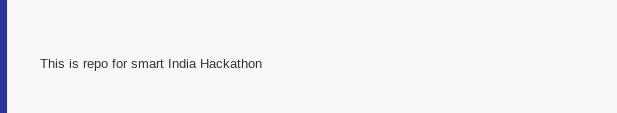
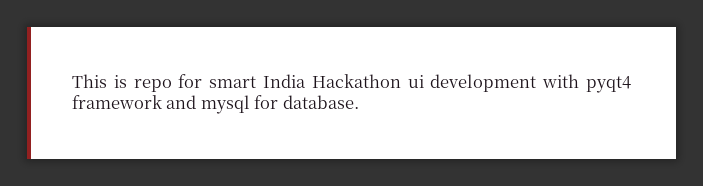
(262, 63) none -> [407,74,632,93] [72,95,359,114] ui development with pyqt4 framework and mysql for database.

